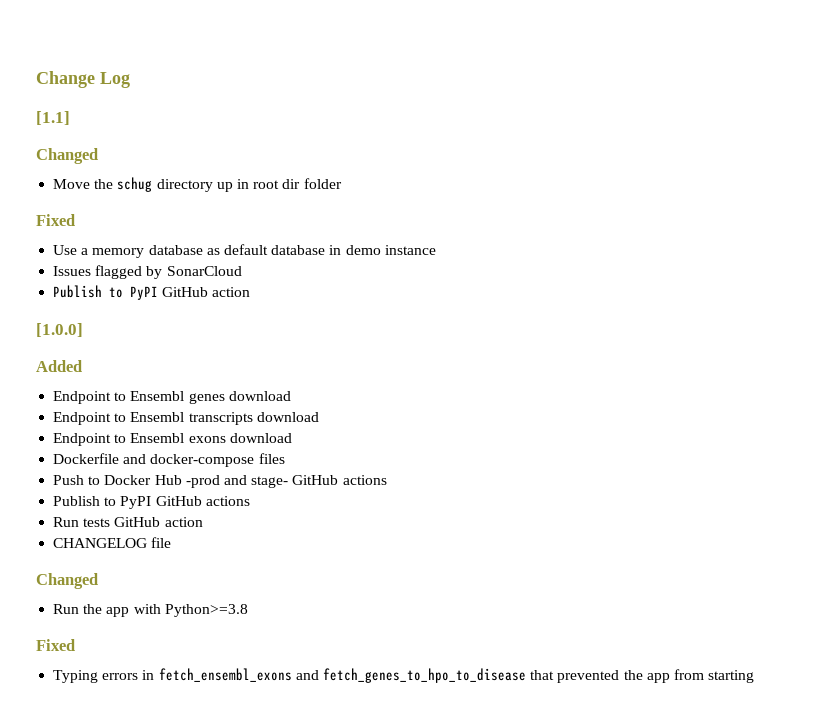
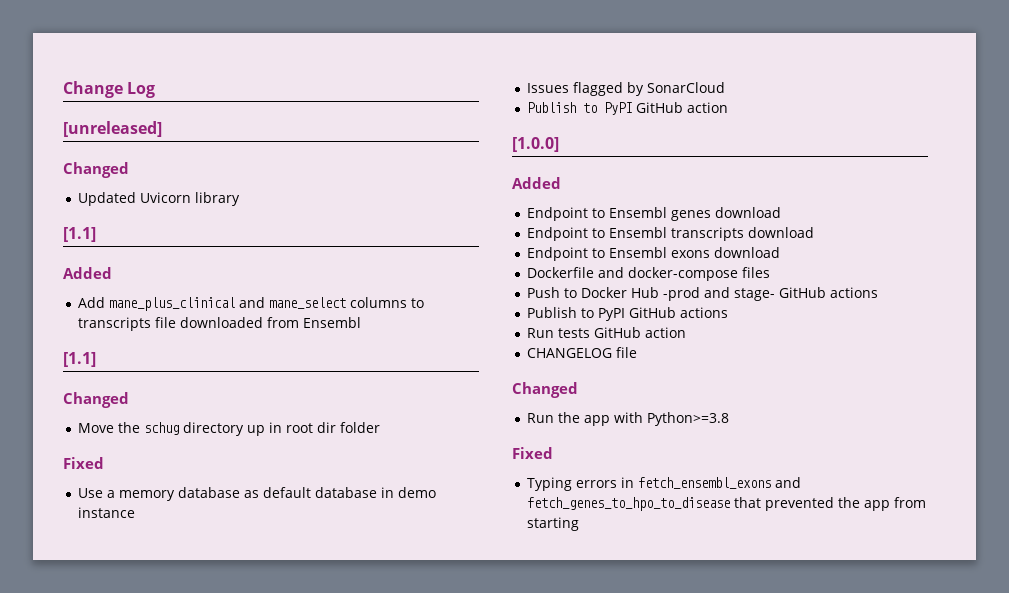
(130, 80) none -> [63,121,162,137] [63,162,129,178] [78,192,241,206] [63,227,96,242] [63,267,112,279] [78,297,425,311] [78,317,362,331] // [unreleased] // Changed // Updated Uvicorn library // [1.1] // Added // Add mane_plus_clinical and mane_select columns to transcripts file downloaded from Ensembl

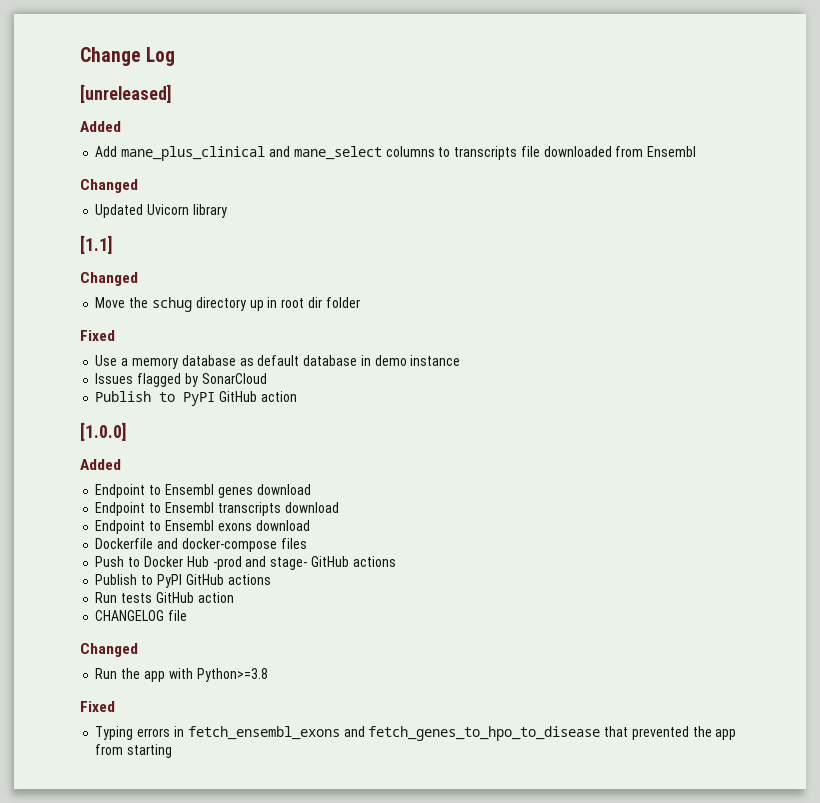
[63,162,129,178] [78,192,241,206] [63,227,96,242] // Changed // Updated Uvicorn library // [1.1] -> (171, 93) none
(362, 322) none -> [80,179,138,193] [95,204,227,218] // Changed // Updated Uvicorn library

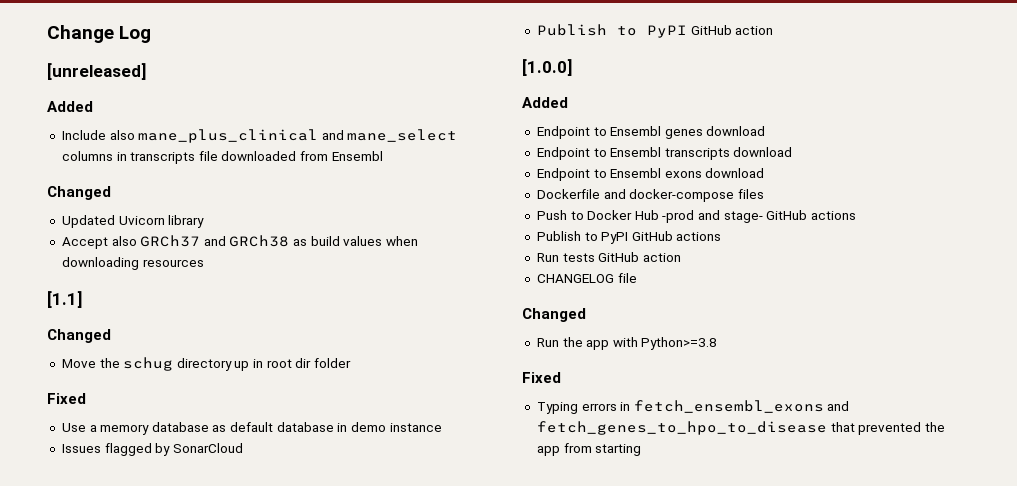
[95,146,118,157] Add -> [61,130,135,140] Include also
[438,147,451,157] to -> [116,152,127,161] in
(227, 211) none -> [61,235,419,249] [61,257,204,270] // Accept also GRCh37 and GRCh38 as build values when downloading resources

